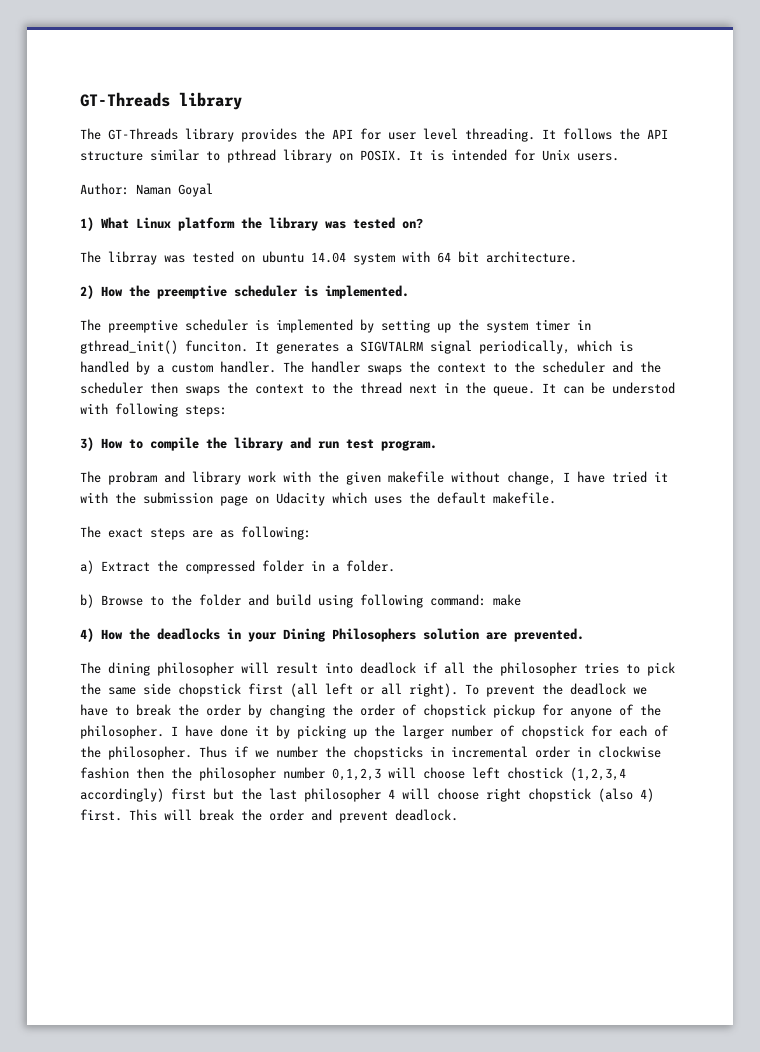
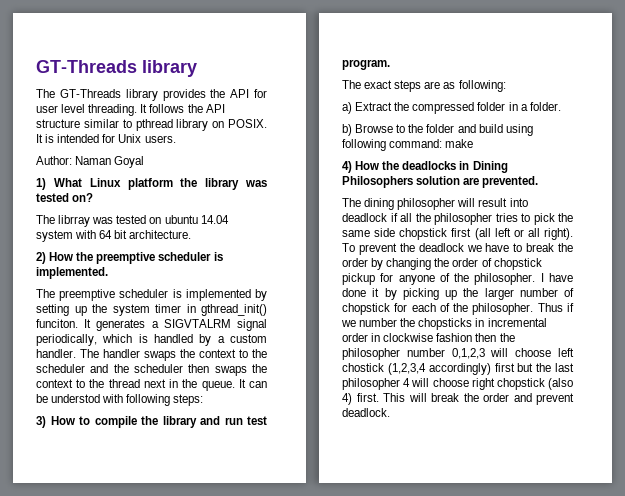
[80,471,668,485] [80,492,556,506] // The probram and library work with the given makefile without change, I have tried it with the submission page on Udacity which uses the default makefile. -> (390, 64) none
[248,632,277,642] your -> (470, 165) none

